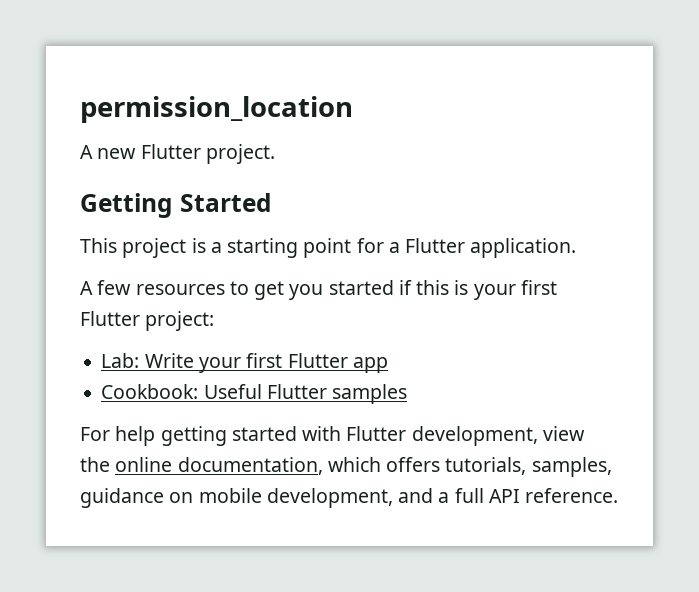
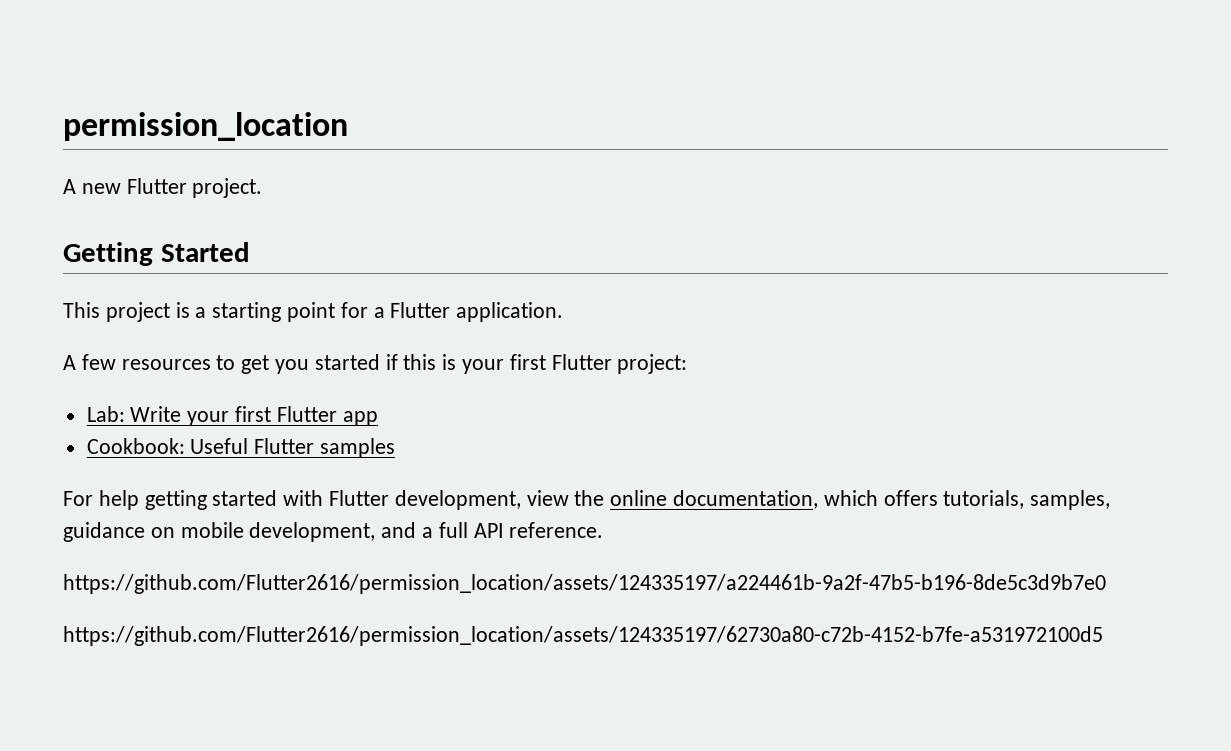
(619, 495) none -> [63,574,1106,594] [63,626,1103,646] // https://github.com/Flutter2616/permission_location/assets/124335197/a224461b-9a2f-47b5-b196-8de5c3d9b7e0 // https://github.com/Flutter2616/permission_location/assets/124335197/62730a80-c72b-4152-b7fe-a531972100d5

